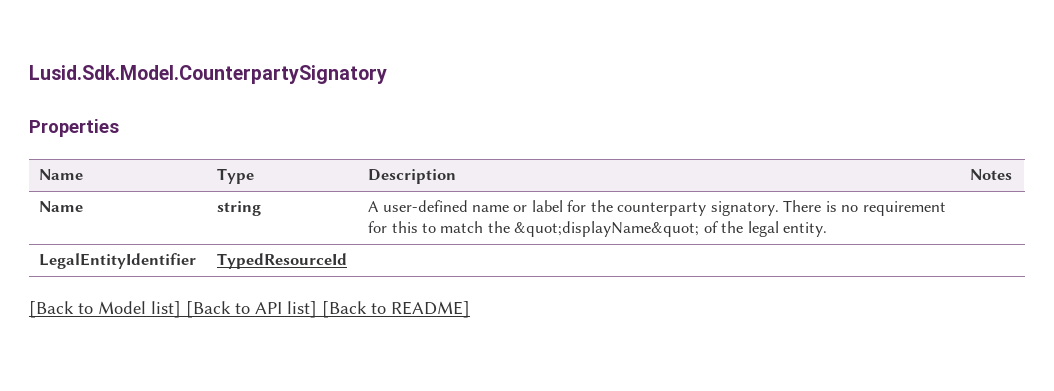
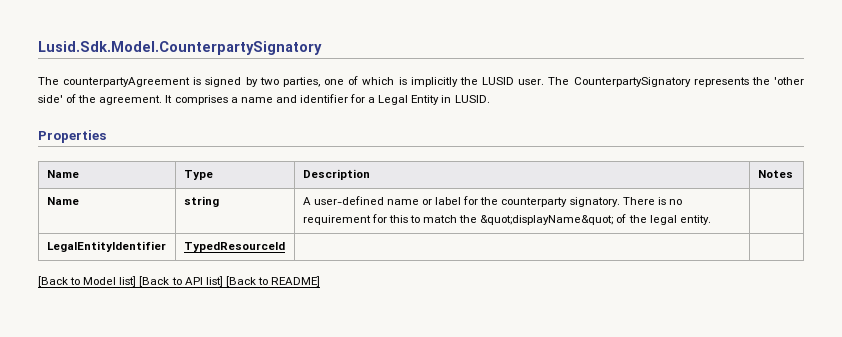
(387, 74) none -> [38,76,804,87] [38,94,490,105] // The counterpartyAgreement is signed by two parties, one of which is implicitly the LUSID user. The CounterpartySignatory represents the 'other side' of the agreement. It comprises a name and identifier for a Legal Entity in LUSID.

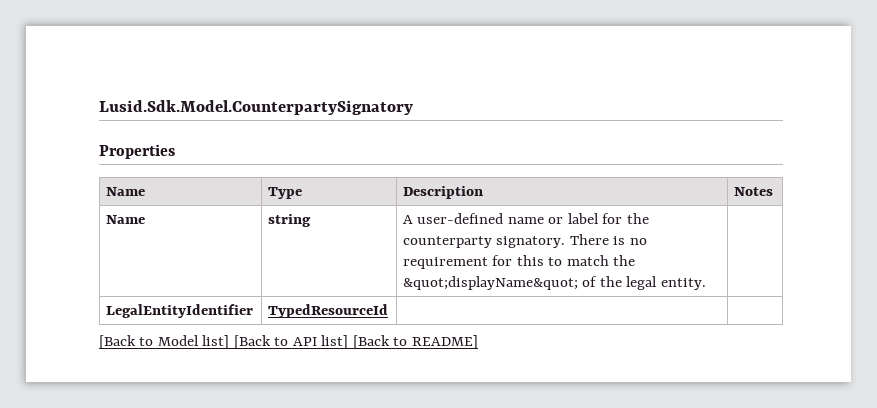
[38,76,804,87] [38,94,490,105] // The counterpartyAgreement is signed by two parties, one of which is implicitly the LUSID user. The CounterpartySignatory represents the 'other side' of the agreement. It comprises a name and identifier for a Legal Entity in LUSID. -> (413, 107) none

